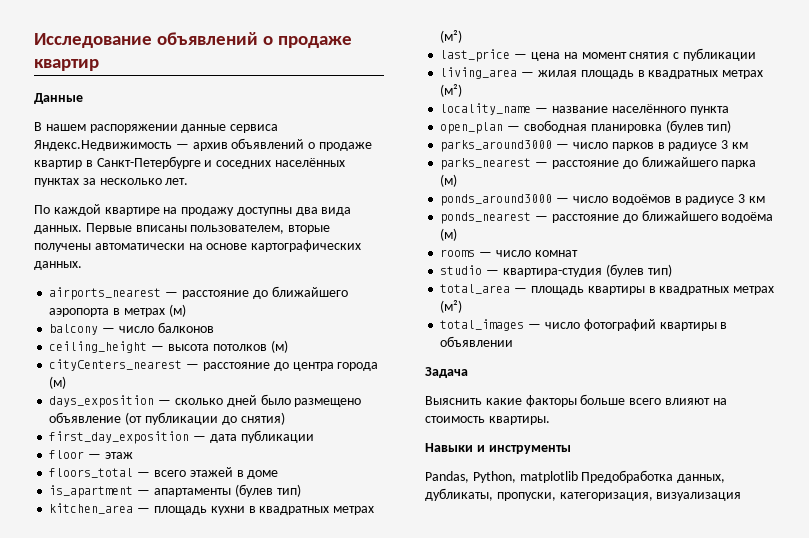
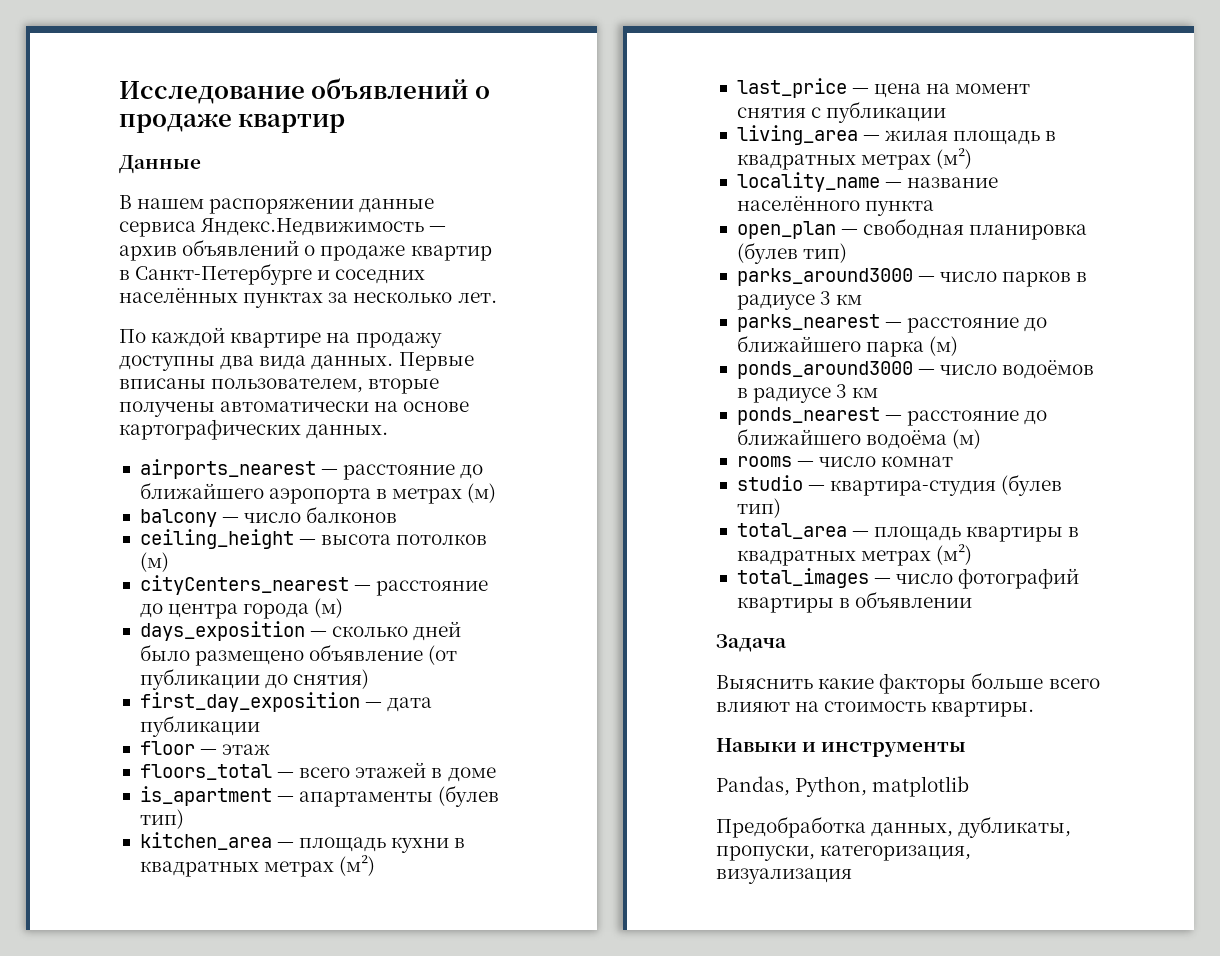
(578, 477) none -> (970, 786) //

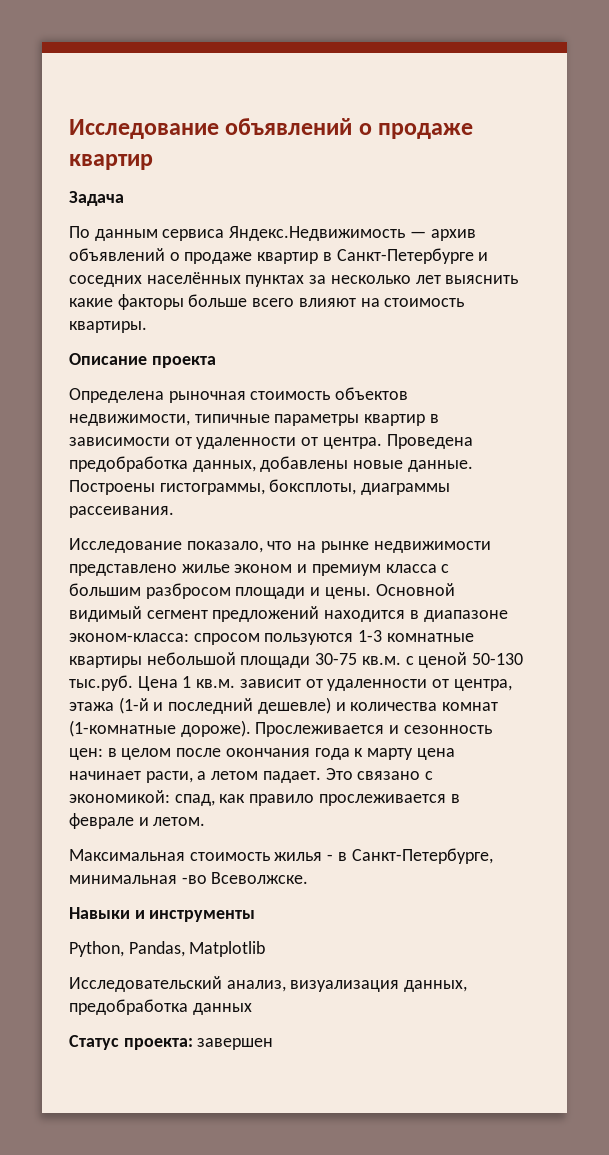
[119,155,201,174] [119,195,435,214] Данные // В нашем распоряжении данные -> [69,191,124,206] [69,226,158,241] Задача // По данным
[457,292,497,303] [119,327,442,348] [119,352,474,371] [119,378,440,394] [119,401,470,417] [119,419,389,440] [139,459,484,480] [139,482,497,504] [139,506,398,527] [139,529,488,549] [139,552,169,572] [139,575,489,596] [139,598,344,619] [139,621,462,641] [139,644,458,666] [139,668,370,690] [139,692,433,712] [139,715,260,737] [139,741,271,755] [139,762,496,782] [139,785,500,807] [139,809,184,829] [139,832,466,853] [139,855,376,877] [736,78,1031,98] [736,101,947,123] [736,125,1057,145] [736,148,973,170] [736,172,999,192] [736,196,935,216] [736,218,1088,240] [736,242,848,264] [736,268,1088,287] [736,291,863,310] [736,314,1048,333] [736,335,959,357] [736,360,1095,379] [736,384,879,403] [736,407,1048,426] [736,428,982,449] [736,456,954,467] [736,474,1063,496] [736,498,781,518] [736,523,1080,542] [736,544,973,566] [736,568,1080,589] [736,591,973,613] [716,634,787,652] [716,675,813,689] лет. // По каждой квартире на продажу доступны два вида данных. Первые вписаны пользователем, вторые получены автоматически на основе картографических данных. // airports_nearest — расстояние до ближайшего аэропорта в метрах (м) // balcony — число балконов // ceiling_height — высота потолков (м) // cityCenters_nearest — расстояние до центра города (м) // days_exposition — сколько дней было размещено объявление (от публикации до снятия) // first_day_exposition — дата публикации // floor — этаж // floors_total — всего этажей в доме // is_apartment — апартаменты (булев тип) // kitchen_area — площадь кухни в квадратных метрах (м²) // last_price — цена на момент снятия с публикации // living_area — жилая площадь в квадратных метрах (м²) // locality_name — название населённого пункта // open_plan — свободная планировка (булев тип) // parks_around3000 — число парков в радиусе 3 км // parks_nearest — расстояние до ближайшего парка (м) // ponds_around3000 — число водоёмов в радиусе 3 км // ponds_nearest — расстояние до ближайшего водоёма (м) // rooms — число комнат // studio — квартира-студия (булев тип) // total_area — площадь квартиры в квадратных метрах (м²) // total_images — число фотографий квартиры в объявлении // Задача // Выяснить -> [415,275,519,284] лет выяснить
[716,738,967,757] [716,776,970,797] [716,816,1072,838] [716,845,972,861] [716,868,852,884] Навыки и инструменты // Pandas, Python, matplotlib // Предобработка данных, дубликаты, пропуски, категоризация, визуализация -> [69,353,216,368] [69,387,409,403] [69,414,439,426] [69,434,473,449] [69,456,473,472] [69,479,451,495] [69,506,174,518] [69,538,491,553] [69,564,450,576] [69,583,455,599] [69,606,508,622] [69,630,474,645] [69,652,524,668] [69,675,512,691] [69,697,499,714] [69,720,492,737] [69,748,455,760] [69,768,434,783] [69,790,460,806] [69,813,206,829] [69,848,493,864] [69,872,309,884] [69,907,256,922] [69,941,266,957] [69,976,468,992] [69,999,252,1015] [69,1035,274,1050] Описание проекта // Определена рыночная стоимость объектов недвижимости, типичные параметры квартир в зависимости от удаленности от центра. Проведена предобработка данных, добавлены новые данные. Построены гистограммы, боксплоты, диаграммы рассеивания. // Исследование показало, что на рынке недвижимости представлено жилье эконом и премиум класса с большим разбросом площади и цены. Основной видимый сегмент предложений находится в диапазоне эконом-класса: спросом пользуются 1-3 комнатные квартиры небольшой площади 30-75 кв.м. с ценой 50-130 тыс.руб. Цена 1 кв.м. зависит от удаленности от центра, этажа (1-й и последний дешевле) и количества комнат (1-комнатные дороже). Прослеживается и сезонность цен: в целом после окончания года к марту цена начинает расти, а летом падает. Это связано с экономикой: спад, как правило прослеживается в феврале и летом. // Максимальная стоимость жилья - в Санкт-Петербурге, минимальная -во Всеволжске. // Навыки и инструменты // Python, Pandas, Matplotlib // Исследовательский анализ, визуализация данных, предобработка данных // Статус проекта: завершен

